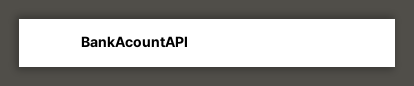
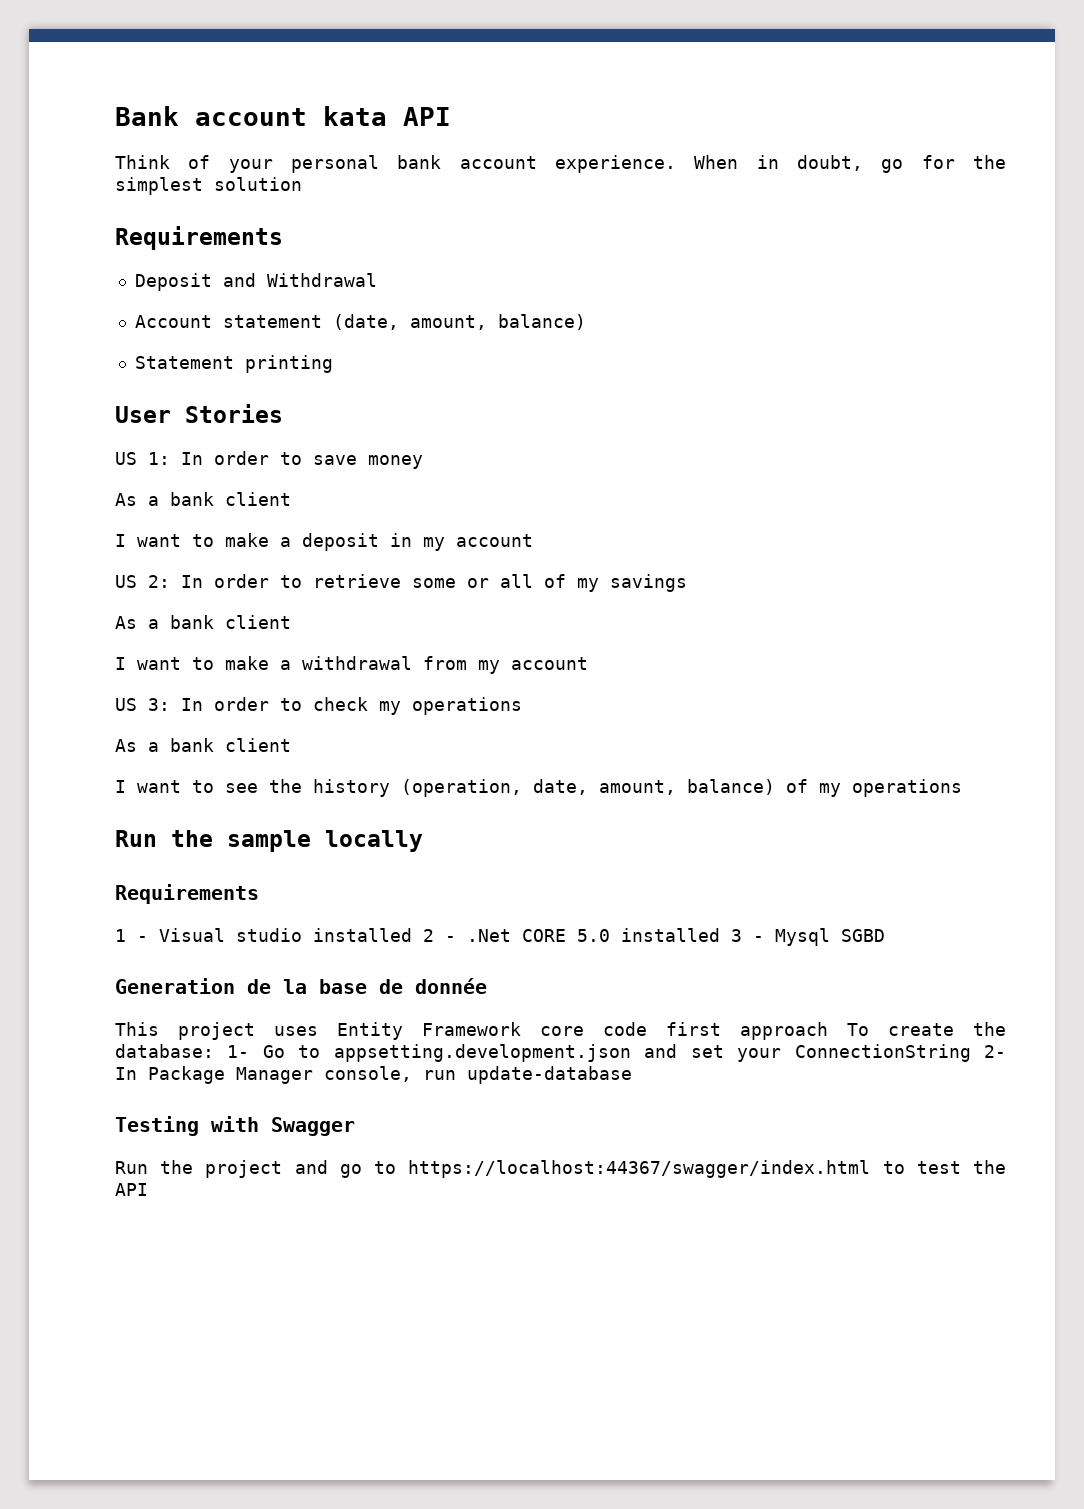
[81,36,188,48] BankAcountAPI -> [115,106,451,126] [115,155,1007,173] [115,177,302,195] [115,226,283,250] [134,273,377,291] [134,314,586,330] [134,355,333,373] [115,404,283,423] [115,451,423,469] [115,492,291,506] [115,533,533,551] [115,574,687,592] [115,615,291,629] [115,656,588,674] [115,697,522,715] [115,738,291,752] [115,779,962,797] [115,830,423,852] [115,884,259,904] [115,928,885,946] [115,978,487,994] [115,1022,1006,1040] [115,1044,1007,1062] [115,1066,632,1084] [115,1116,355,1136] [115,1160,1006,1178] [115,1183,148,1196] Bank account kata API // Think of your personal bank account experience. When in doubt, go for the simplest solution // Requirements // Deposit and Withdrawal // Account statement (date, amount, balance) // Statement printing // User Stories // US 1: In order to save money // As a bank client // I want to make a deposit in my account // US 2: In order to retrieve some or all of my savings // As a bank client // I want to make a withdrawal from my account // US 3: In order to check my operations // As a bank client // I want to see the history (operation, date, amount, balance) of my operations // Run the sample locally // Requirements // 1 - Visual studio installed 2 - .Net CORE 5.0 installed 3 - Mysql SGBD // Generation de la base de donnée // This project uses Entity Framework core code first approach To create the database: 1- Go to appsetting.development.json and set your ConnectionString 2- In Package Manager console, run update-database // Testing with Swagger // Run the project and go to https://localhost:44367/swagger/index.html to test the API

